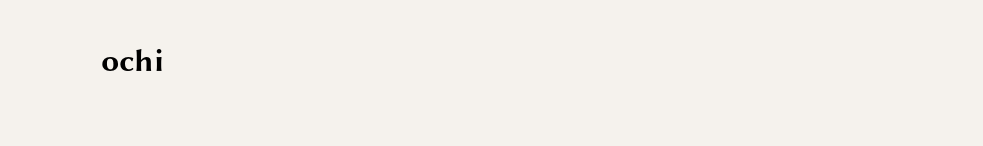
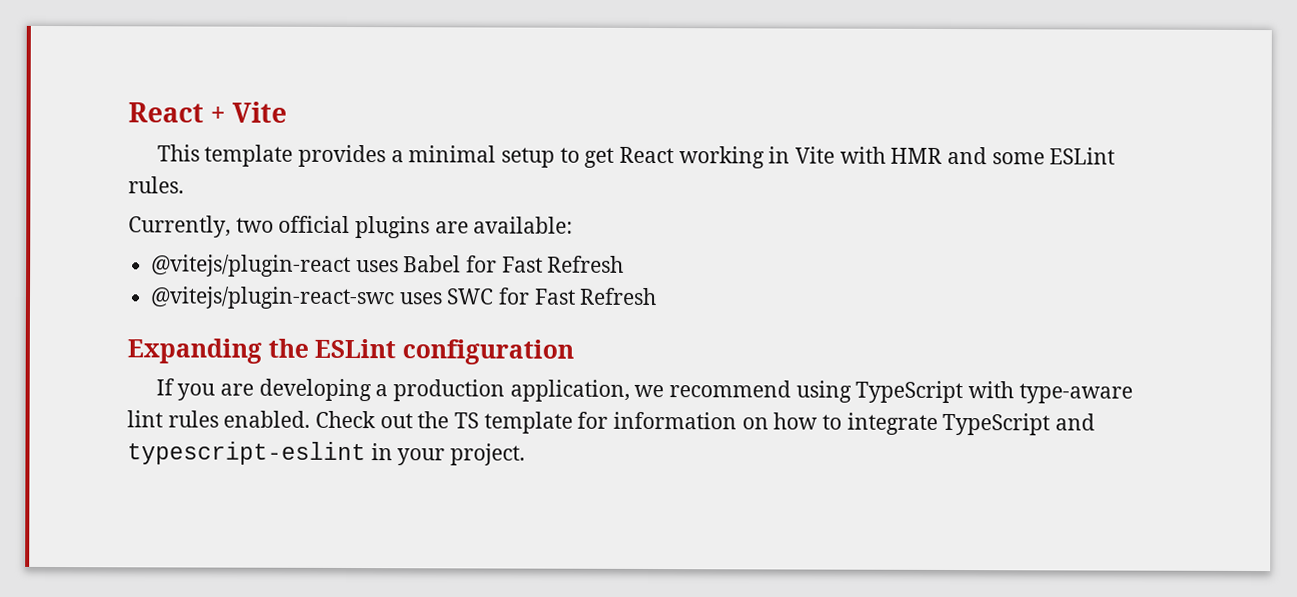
[101,49,164,71] ochi -> [128,101,288,123] [156,144,1116,169] [128,176,184,194] [128,215,574,239] [151,254,625,278] [150,286,658,310] [127,338,574,365] [155,378,1133,404] [127,410,1096,436] [127,441,526,466] React + Vite // This template provides a minimal setup to get React working in Vite with HMR and some ESLint rules. // Currently, two official plugins are available: // @vitejs/plugin-react uses Babel for Fast Refresh // @vitejs/plugin-react-swc uses SWC for Fast Refresh // Expanding the ESLint configuration // If you are developing a production application, we recommend using TypeScript with type-aware lint rules enabled. Check out the TS template for information on how to integrate TypeScript and typescript-eslint in your project.

